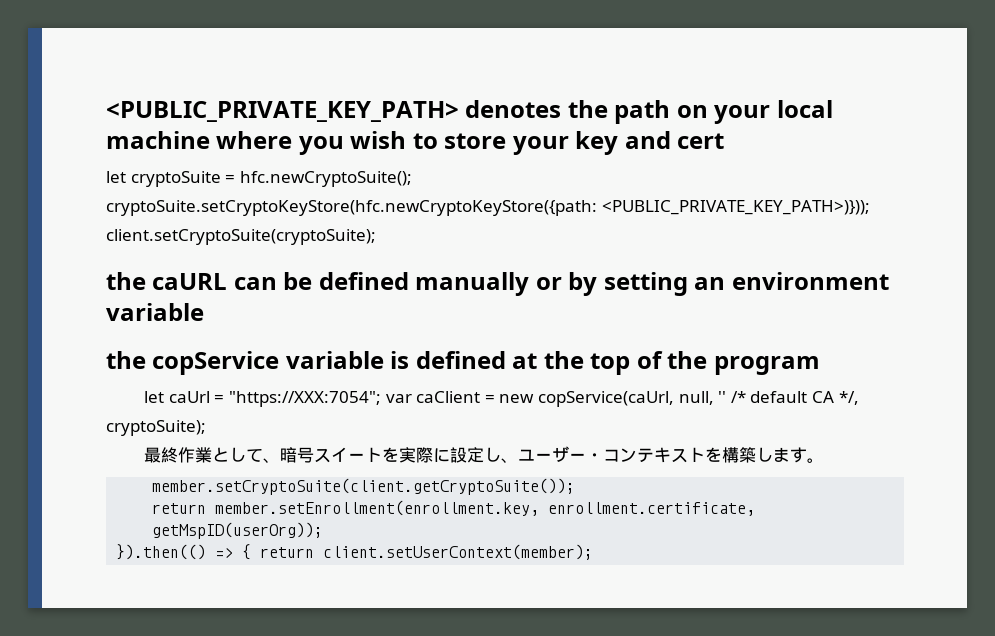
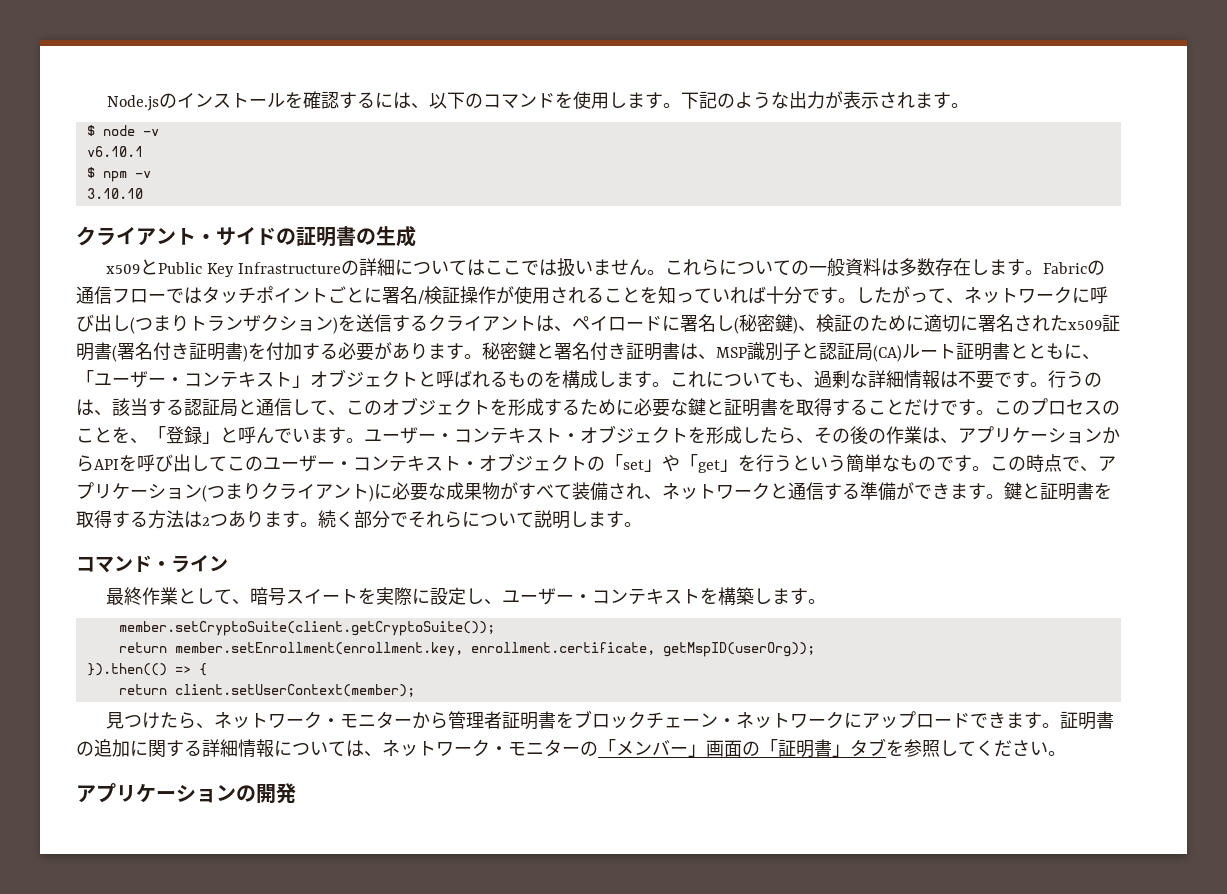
[106,100,833,124] [106,131,725,155] [106,171,412,187] [106,200,870,216] [106,229,376,245] [106,272,889,296] [106,303,204,321] [106,351,820,375] [144,391,859,407] [106,420,206,436] <PUBLIC_PRIVATE_KEY_PATH> denotes the path on your local machine where you wish to store your key and cert // let cryptoSuite = hfc.newCryptoSuite(); cryptoSuite.setCryptoKeyStore(hfc.newCryptoKeyStore({path: <PUBLIC_PRIVATE_KEY_PATH>)})); client.setCryptoSuite(cryptoSuite); // the caURL can be defined manually or by setting an environment variable // the copService variable is defined at the top of the program // let caUrl = "https://XXX:7054"; var caClient = new copService(caUrl, null, '' /* default CA */, cryptoSuite); -> [107,91,970,111] [86,125,159,136] [86,146,143,157] [86,167,151,182] [86,188,143,199] [76,225,416,247] [106,258,1106,277] [76,286,1108,304] [76,314,1120,334] [76,342,1100,362] [76,369,1102,389] [76,397,1120,417] [76,425,1120,444] [76,453,1116,473] [76,482,1112,502] [76,510,642,529] [76,555,228,573] Node.jsのインストールを確認するには、以下のコマンドを使用します。下記のような出力が表示されます。 // $ node -v // v6.10.1 // $ npm -v // 3.10.10 // クライアント・サイドの証明書の生成 // x509とPublic Key Infrastructureの詳細についてはここでは扱いません。これらについての一般資料は多数存在します。Fabricの通信フローではタッチポイントごとに署名/検証操作が使用されることを知っていれば十分です。したがって、ネットワークに呼び出し(つまりトランザクション)を送信するクライアントは、ペイロードに署名し(秘密鍵)、検証のために適切に署名されたx509証明書(署名付き証明書)を付加する必要があります。秘密鍵と署名付き証明書は、MSP識別子と認証局(CA)ルート証明書とともに、「ユーザー・コンテキスト」オブジェクトと呼ばれるものを構成します。これについても、過剰な詳細情報は不要です。行うのは、該当する認証局と通信して、このオブジェクトを形成するために必要な鍵と証明書を取得することだけです。このプロセスのことを、「登録」と呼んでいます。ユーザー・コンテキスト・オブジェクトを形成したら、その後の作業は、アプリケーションからAPIを呼び出してこのユーザー・コンテキスト・オブジェクトの「set」や「get」を行うという簡単なものです。この時点で、アプリケーション(つまりクライアント)に必要な成果物がすべて装備され、ネットワークと通信する準備ができます。鍵と証明書を取得する方法は2つあります。続く部分でそれらについて説明します。 // コマンド・ライン
(252, 552) none -> (207, 669) //
(594, 552) none -> [106,710,1115,730] [76,738,1066,758] [76,783,296,804] // 見つけたら、ネットワーク・モニターから管理者証明書をブロックチェーン・ネットワークにアップロードできます。証明書の追加に関する詳細情報については、ネットワーク・モニターの「メンバー」画面の「証明書」タブを参照してください。 // アプリケーションの開発

